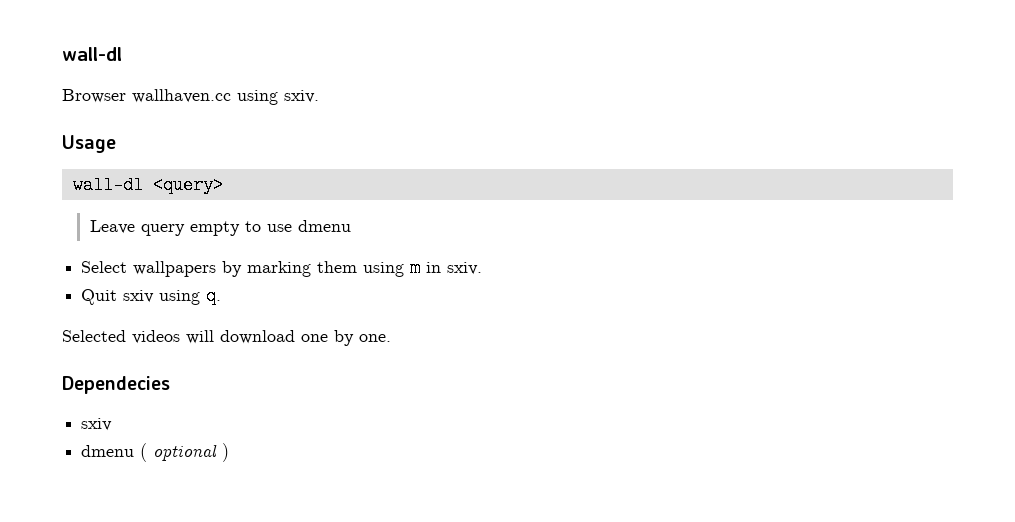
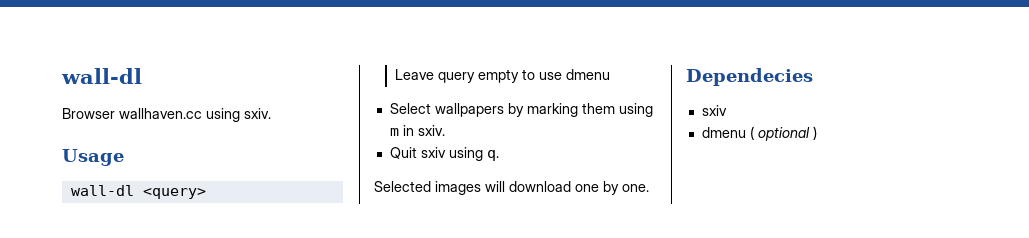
[132,330,180,344] videos -> [435,181,481,195] images

